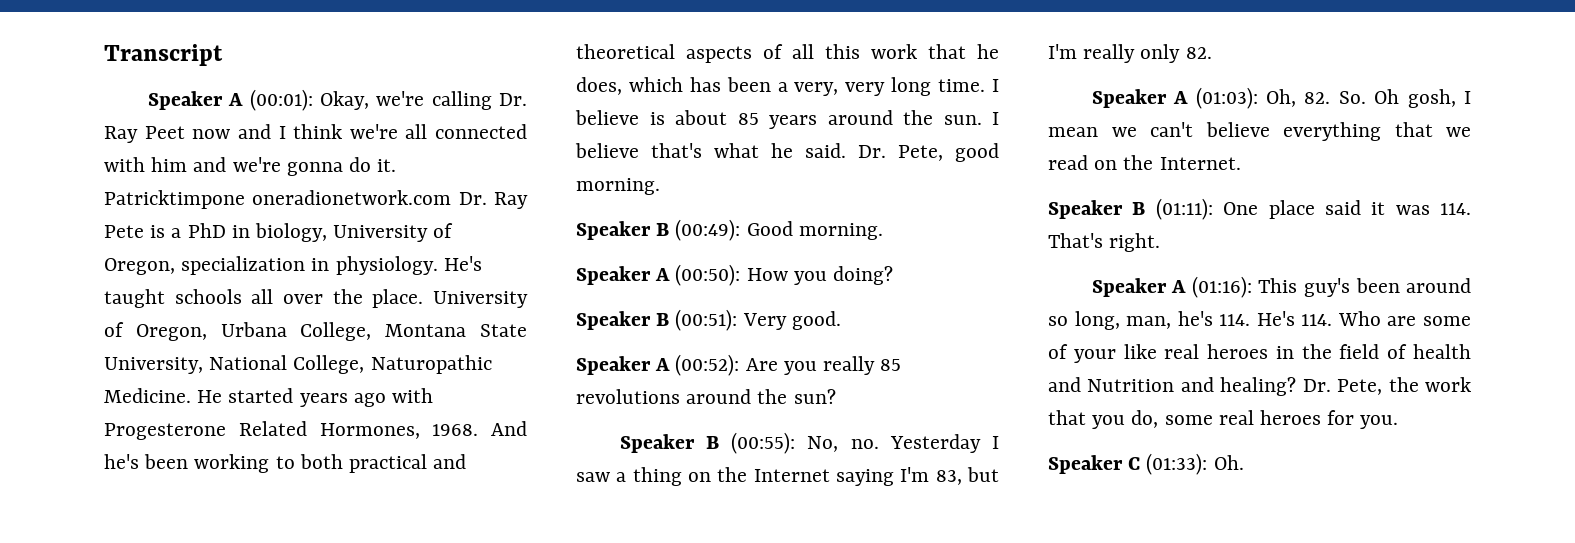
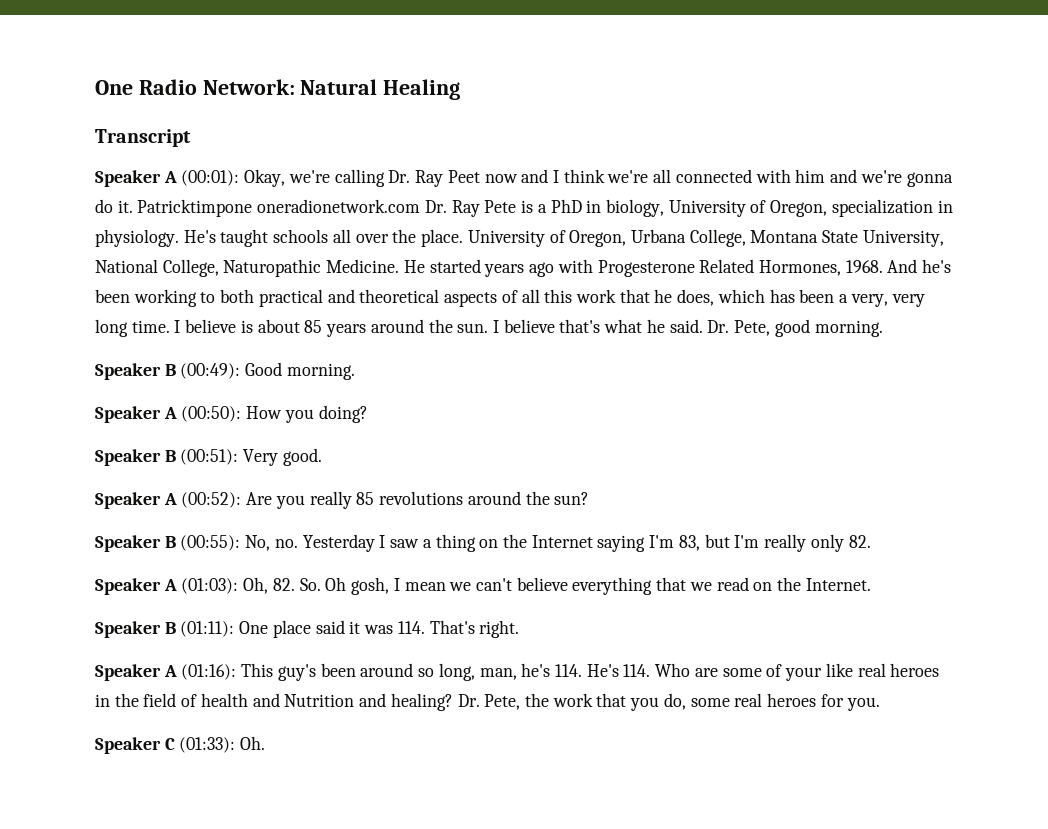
(104, 55) none -> [95,79,461,100] One Radio Network: Natural Healing //

